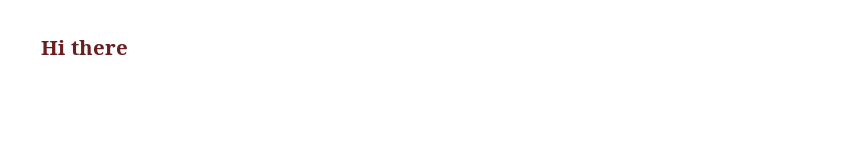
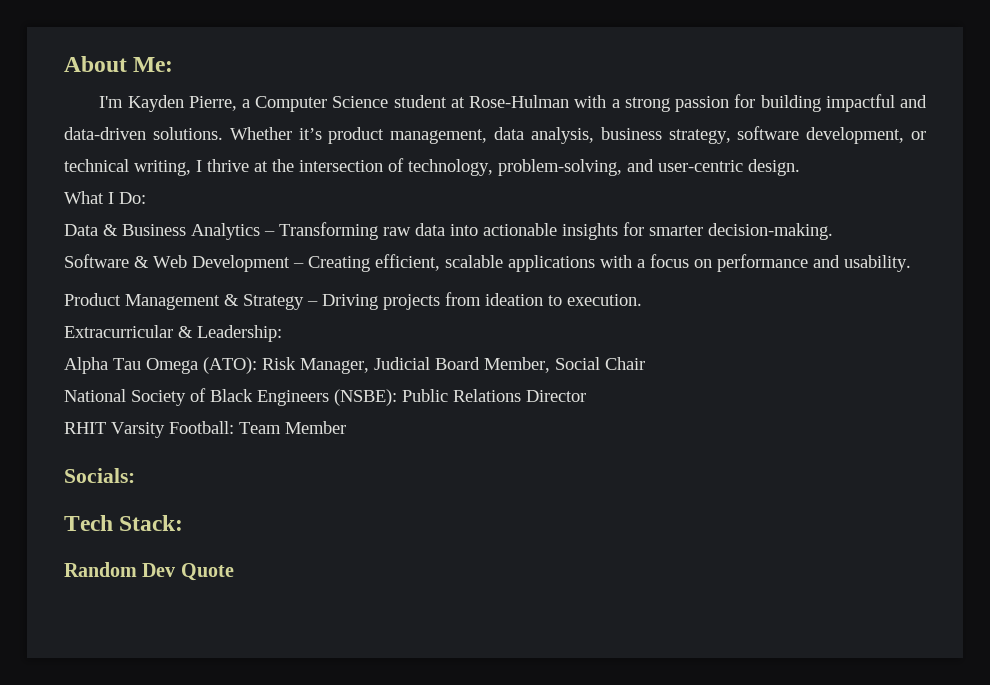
[41,40,128,55] Hi there -> [64,56,174,72] [99,94,927,112] [64,126,927,144] [64,158,800,176] [64,191,146,204] [64,222,833,240] [64,254,911,272] [64,292,642,310] [64,325,282,342] [64,357,645,374] [64,388,586,406] [64,421,346,438] [64,468,135,483] [64,515,184,531] [64,562,234,581] About Me: // I'm Kayden Pierre, a Computer Science student at Rose-Hulman with a strong passion for building impactful and data-driven solutions. Whether it’s product management, data analysis, business strategy, software development, or technical writing, I thrive at the intersection of technology, problem-solving, and user-centric design. // What I Do: // Data & Business Analytics – Transforming raw data into actionable insights for smarter decision-making. // Software & Web Development – Creating efficient, scalable applications with a focus on performance and usability. // Product Management & Strategy – Driving projects from ideation to execution. // Extracurricular & Leadership: // Alpha Tau Omega (ATO): Risk Manager, Judicial Board Member, Social Chair // National Society of Black Engineers (NSBE): Public Relations Director // RHIT Varsity Football: Team Member // Socials: // Tech Stack: // Random Dev Quote

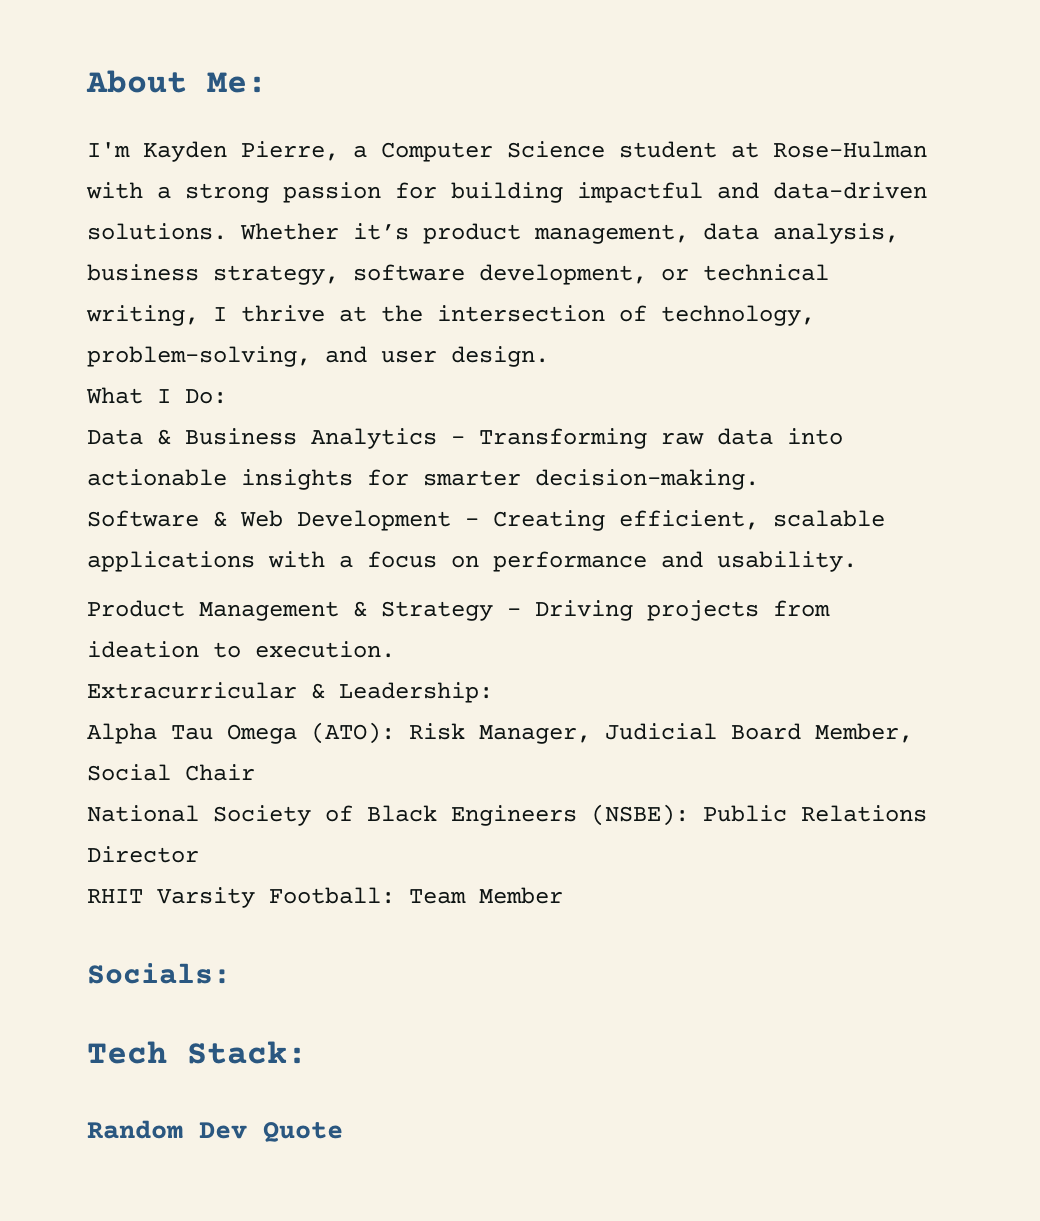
[658,160,743,172] user-centric -> [381,350,437,363] user

